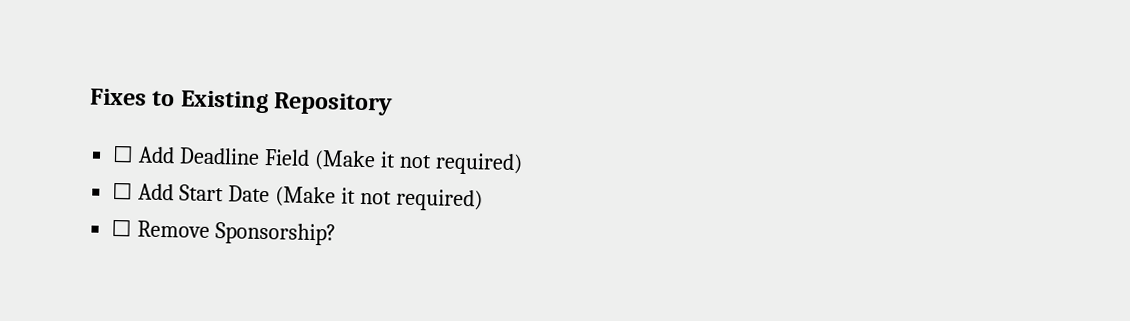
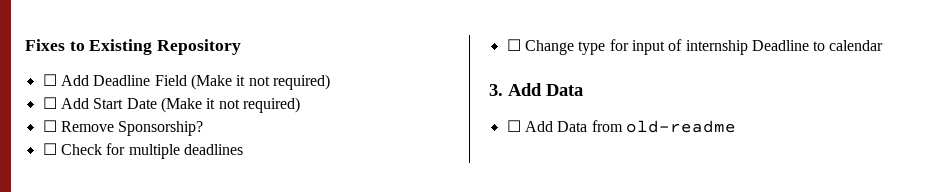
(337, 234) none -> [42,143,243,159] [506,39,884,55] [489,83,583,96] [506,120,736,133] // ☐ Check for multiple deadlines // ☐ Change type for input of internship Deadline to calendar // 3. Add Data // ☐ Add Data from old-readme

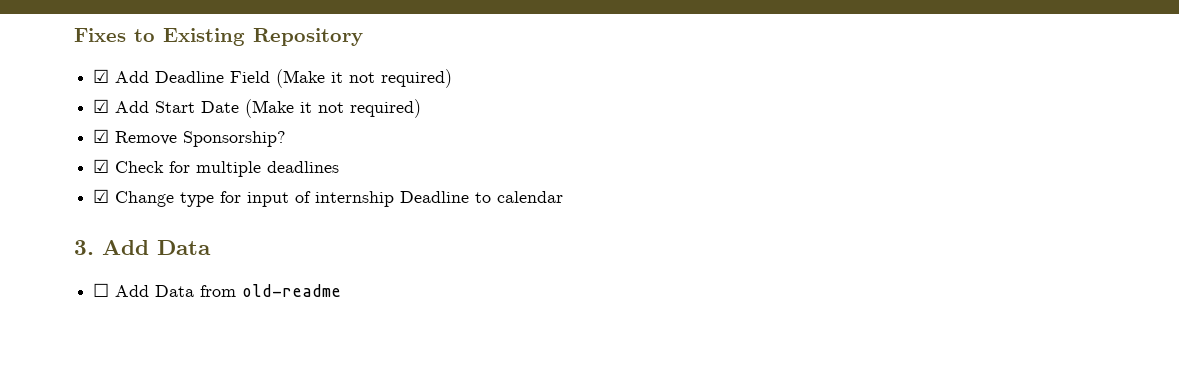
[42,74,57,86] ☐ -> [93,69,110,83] ☑
[42,97,57,109] ☐ -> [93,99,110,113] ☑
[42,120,57,132] ☐ -> [93,129,110,143] ☑
[42,143,57,155] ☐ -> [93,159,110,173] ☑
[506,39,521,51] ☐ -> [93,189,110,203] ☑

